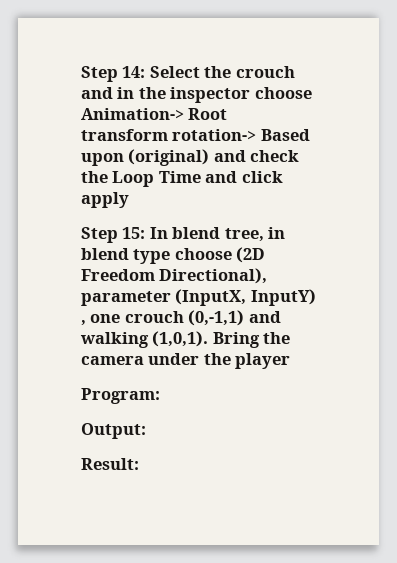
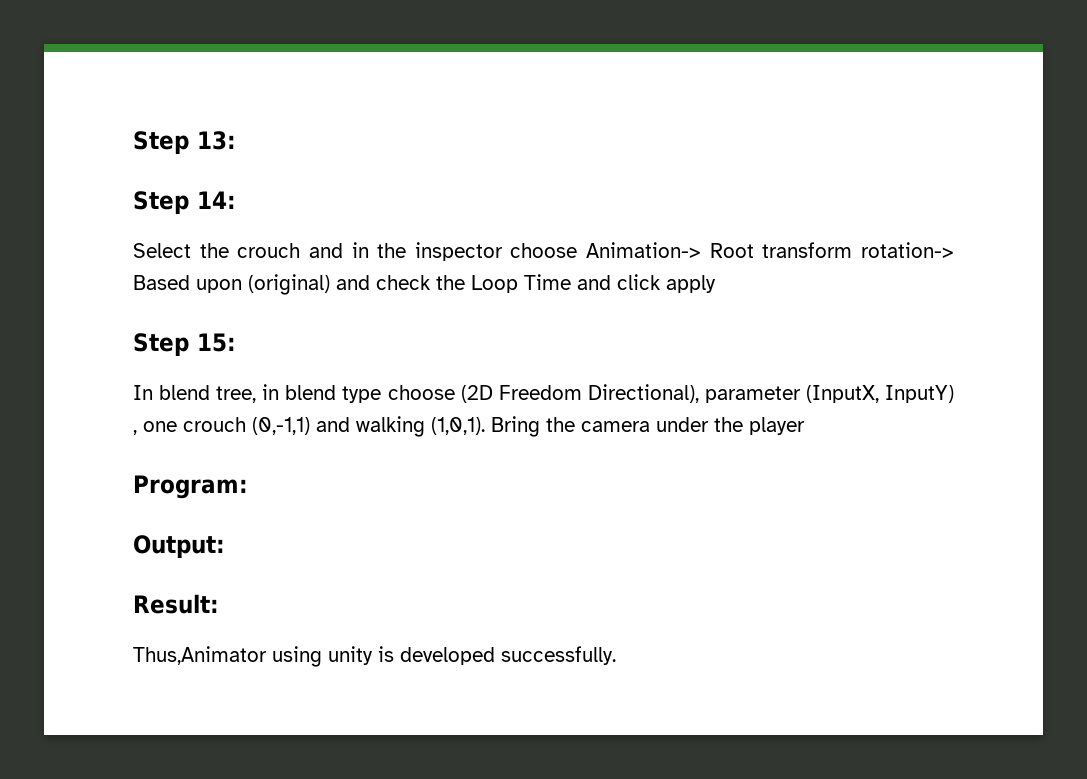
[81,66,118,82] Step -> [133,131,236,154] [133,191,189,214] Step 13: // Step
(146, 72) none -> (236, 200) //
(146, 233) none -> (236, 342) //
(139, 464) none -> [133,646,616,667] // Thus,Animator using unity is developed successfully.

